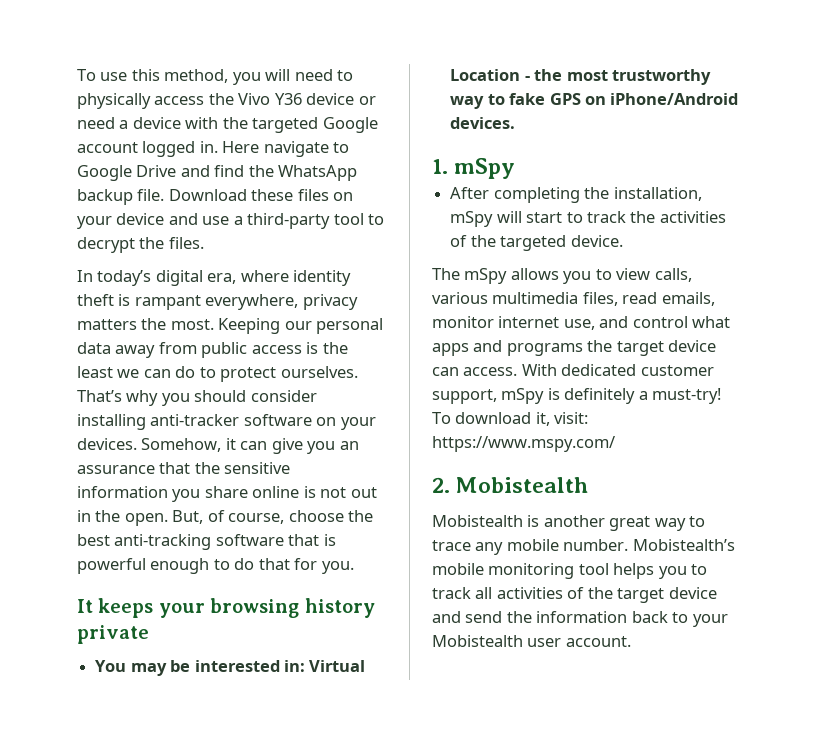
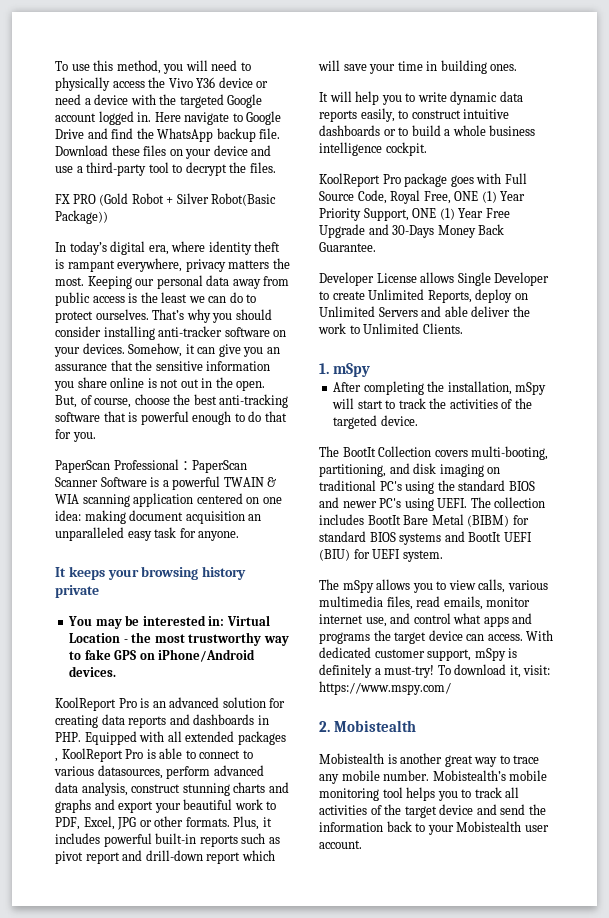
(204, 243) none -> [55,193,277,206] [55,210,108,224] // FX PRO (Gold Robot + Silver Robot(Basic Package))
(354, 567) none -> [55,459,247,473] [55,476,277,490] [55,493,282,507] [55,510,262,524] [55,527,240,541] // PaperScan Professional：PaperScan Scanner Software is a powerful TWAIN & WIA scanning application centered on one idea: making document acquisition an unparalleled easy task for anyone.
(516, 123) none -> [55,697,286,711] [55,714,269,728] [55,731,286,745] [55,748,253,762] [54,765,264,779] [55,782,289,796] [55,799,277,813] [55,816,272,830] [55,833,280,847] [55,850,275,864] [318,60,518,74] [319,91,523,105] [319,108,510,122] [319,125,536,136] [319,142,427,156] [319,173,527,187] [319,190,526,204] [319,208,510,221] [319,224,505,238] [319,242,376,252] [319,272,550,286] [319,289,528,303] [319,306,530,317] [318,323,463,334] // KoolReport Pro is an advanced solution for creating data reports and dashboards in PHP. Equipped with all extended packages , KoolReport Pro is able to connect to various datasources, perform advanced data analysis, construct stunning charts and graphs and export your beautiful work to PDF, Excel, JPG or other formats. Plus, it includes powerful built-in reports such as pivot report and drill-down report which will save your time in building ones. // It will help you to write dynamic data reports easily, to construct intuitive dashboards or to build a whole business intelligence cockpit. // KoolReport Pro package goes with Full Source Code, Royal Free, ONE (1) Year Priority Support, ONE (1) Year Free Upgrade and 30-Days Money Back Guarantee. // Developer License allows Single Developer to create Unlimited Reports, deploy on Unlimited Servers and able deliver the work to Unlimited Clients.
(623, 241) none -> [319,446,549,460] [319,463,501,477] [319,480,535,494] [319,497,546,511] [319,514,529,527] [319,531,532,545] [319,549,443,562] // The BootIt Collection covers multi-booting, partitioning, and disk imaging on traditional PC's using the standard BIOS and newer PC's using UEFI. The collection includes BootIt Bare Metal (BIBM) for standard BIOS systems and BootIt UEFI (BIU) for UEFI system.

